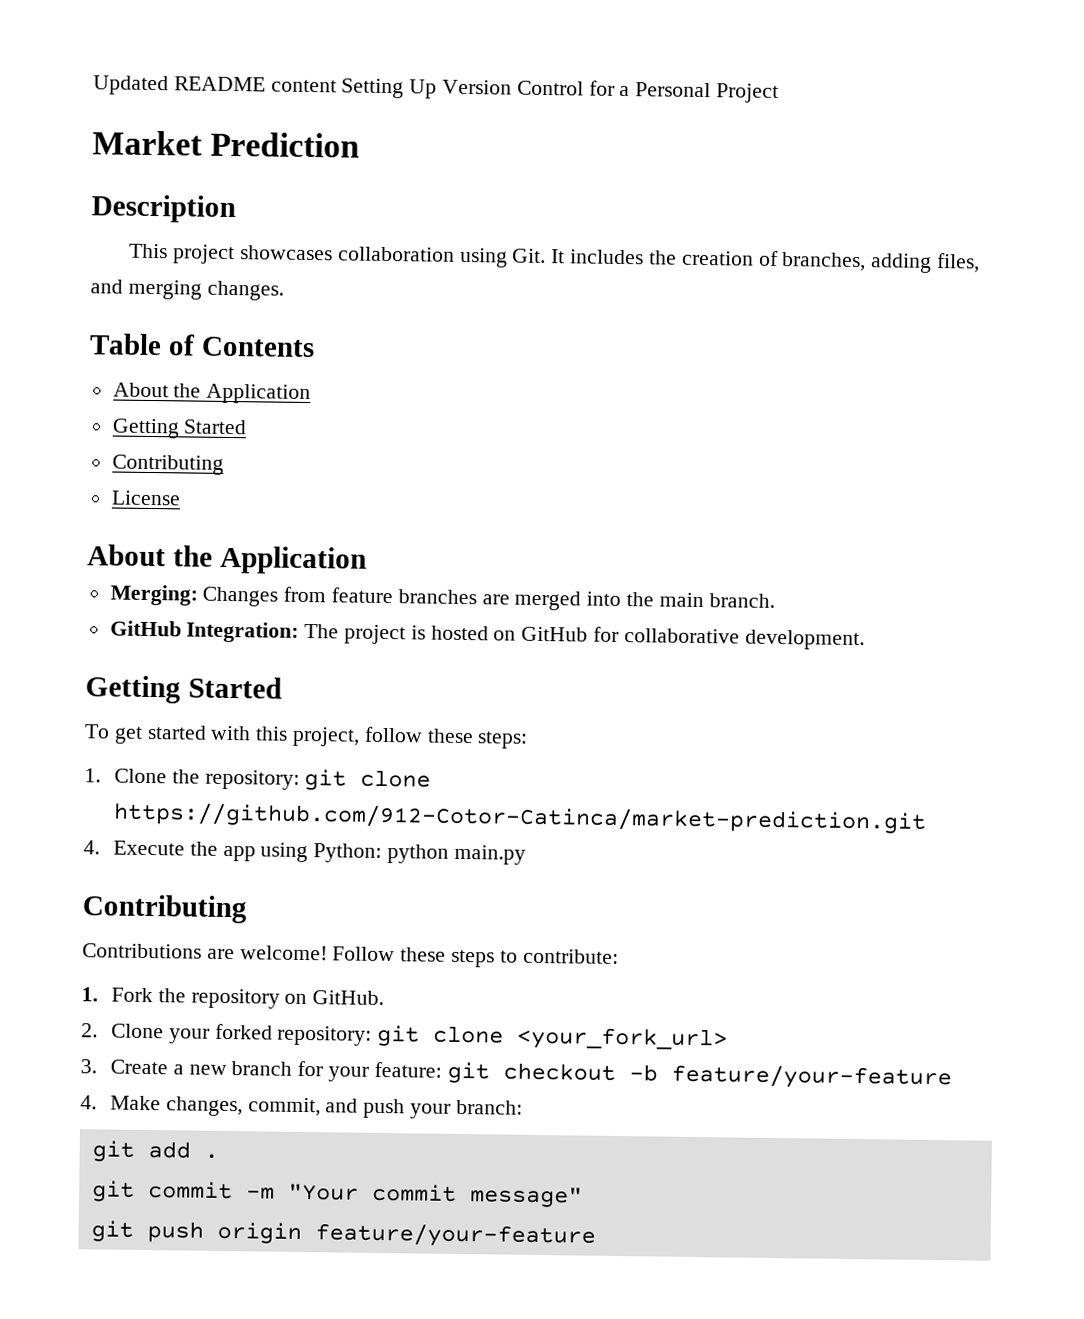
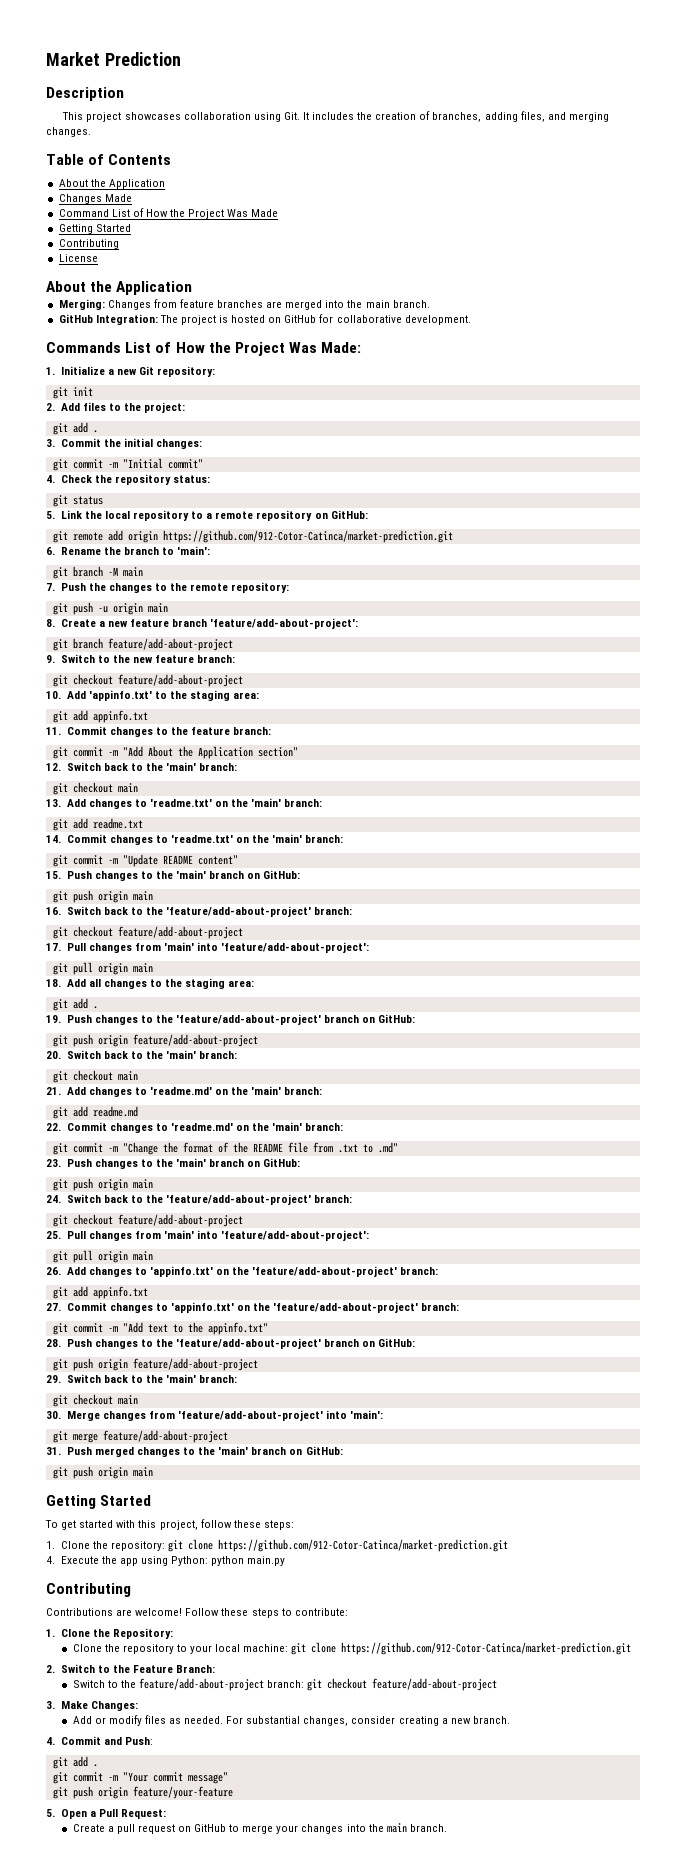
[93,75,780,103] Updated README content Setting Up Version Control for a Personal Project // -> (46, 59) none
(312, 394) none -> [58,194,132,204] [58,208,279,219] // Changes Made // Command List of How the Project Was Made
(865, 640) none -> [46,342,362,356] [46,366,216,377] [52,387,93,399] [46,402,186,413] [52,422,98,435] [46,438,203,449] [52,458,203,471] [46,474,211,485] [52,495,103,507] [46,510,368,521] [52,530,453,543] [46,546,211,555] [52,566,143,579] [46,582,290,593] [52,602,168,615] [46,618,359,629] [52,638,233,651] [46,654,236,663] [52,674,243,687] [46,690,260,701] [52,710,148,723] [46,726,272,737] [52,746,298,759] [46,762,238,771] [52,782,138,795] [46,798,323,809] [52,818,143,831] [46,834,344,845] [52,854,238,867] [46,870,301,881] [52,890,153,903] [46,906,353,917] [52,926,243,939] [46,942,370,953] [52,962,153,975] [46,978,255,989] [52,998,98,1011] [46,1014,416,1025] [52,1034,258,1047] [46,1050,238,1059] [52,1070,138,1083] [46,1086,323,1097] [52,1106,138,1119] [46,1122,344,1133] [52,1142,398,1155] [46,1158,301,1169] [52,1178,153,1191] [46,1194,353,1205] [52,1214,243,1227] [46,1230,370,1241] [52,1250,153,1263] [46,1266,439,1277] [52,1286,148,1299] [46,1302,460,1313] [52,1322,268,1335] [46,1338,416,1349] [52,1358,258,1371] [46,1374,238,1383] [52,1394,138,1407] [46,1410,384,1421] [52,1430,228,1443] [46,1446,343,1457] [52,1466,153,1479] // Commands List of How the Project Was Made: // 1. Initialize a new Git repository: // git init // 2. Add files to the project: // git add . // 3. Commit the initial changes: // git commit -m "Initial commit" // 4. Check the repository status: // git status // 5. Link the local repository to a remote repository on GitHub: // git remote add origin https://github.com/912-Cotor-Catinca/market-prediction.git // 6. Rename the branch to 'main': // git branch -M main // 7. Push the changes to the remote repository: // git push -u origin main // 8. Create a new feature branch 'feature/add-about-project': // git branch feature/add-about-project // 9. Switch to the new feature branch: // git checkout feature/add-about-project // 10. Add 'appinfo.txt' to the staging area: // git add appinfo.txt // 11. Commit changes to the feature branch: // git commit -m "Add About the Application section" // 12. Switch back to the 'main' branch: // git checkout main // 13. Add changes to 'readme.txt' on the 'main' branch: // git add readme.txt // 14. Commit changes to 'readme.txt' on the 'main' branch: // git commit -m "Update README content" // 15. Push changes to the 'main' branch on GitHub: // git push origin main // 16. Switch back to the 'feature/add-about-project' branch: // git checkout feature/add-about-project // 17. Pull changes from 'main' into 'feature/add-about-project': // git pull origin main // 18. Add all changes to the staging area: // git add . // 19. Push changes to the 'feature/add-about-project' branch on GitHub: // git push origin feature/add-about-project // 20. Switch back to the 'main' branch: // git checkout main // 21. Add changes to 'readme.md' on the 'main' branch: // git add readme.md // 22. Commit changes to 'readme.md' on the 'main' branch: // git commit -m "Change the format of the README file from .txt to .md" // 23. Push changes to the 'main' branch on GitHub: // git push origin main // 24. Switch back to the 'feature/add-about-project' branch: // git checkout feature/add-about-project // 25. Pull changes from 'main' into 'feature/add-about-project': // git pull origin main // 26. Add changes to 'appinfo.txt' on the 'feature/add-about-project' branch: // git add appinfo.txt // 27. Commit changes to 'appinfo.txt' on the 'feature/add-about-project' branch: // git commit -m "Add text to the appinfo.txt" // 28. Push changes to the 'feature/add-about-project' branch on GitHub: // git push origin feature/add-about-project // 29. Switch back to the 'main' branch: // git checkout main // 30. Merge changes from 'feature/add-about-project' into 'main': // git merge feature/add-about-project // 31. Push merged changes to the 'main' branch on GitHub: // git push origin main
[111,987,385,1009] [81,1023,729,1051] [80,1059,952,1090] [80,1095,523,1119] Fork the repository on GitHub. // 2. Clone your forked repository: git clone <your_fork_url> // 3. Create a new branch for your feature: git checkout -b feature/your-feature // 4. Make changes, commit, and push your branch: -> [60,1628,173,1639] [72,1642,632,1655] [46,1664,216,1673] [72,1678,498,1691] [46,1701,138,1711] [72,1715,510,1726] [46,1736,153,1745] Clone the Repository: // Clone the repository to your local machine: git clone https://github.com/912-Cotor-Catinca/market-prediction.git // 2. Switch to the Feature Branch: // Switch to the feature/add-about-project branch: git checkout feature/add-about-project // 3. Make Changes: // Add or modify files as needed. For substantial changes, consider creating a new branch. // 4. Commit and Push:
(596, 1235) none -> [46,1809,167,1819] [72,1823,447,1834] // 5. Open a Pull Request: // Create a pull request on GitHub to merge your changes into the main branch.

